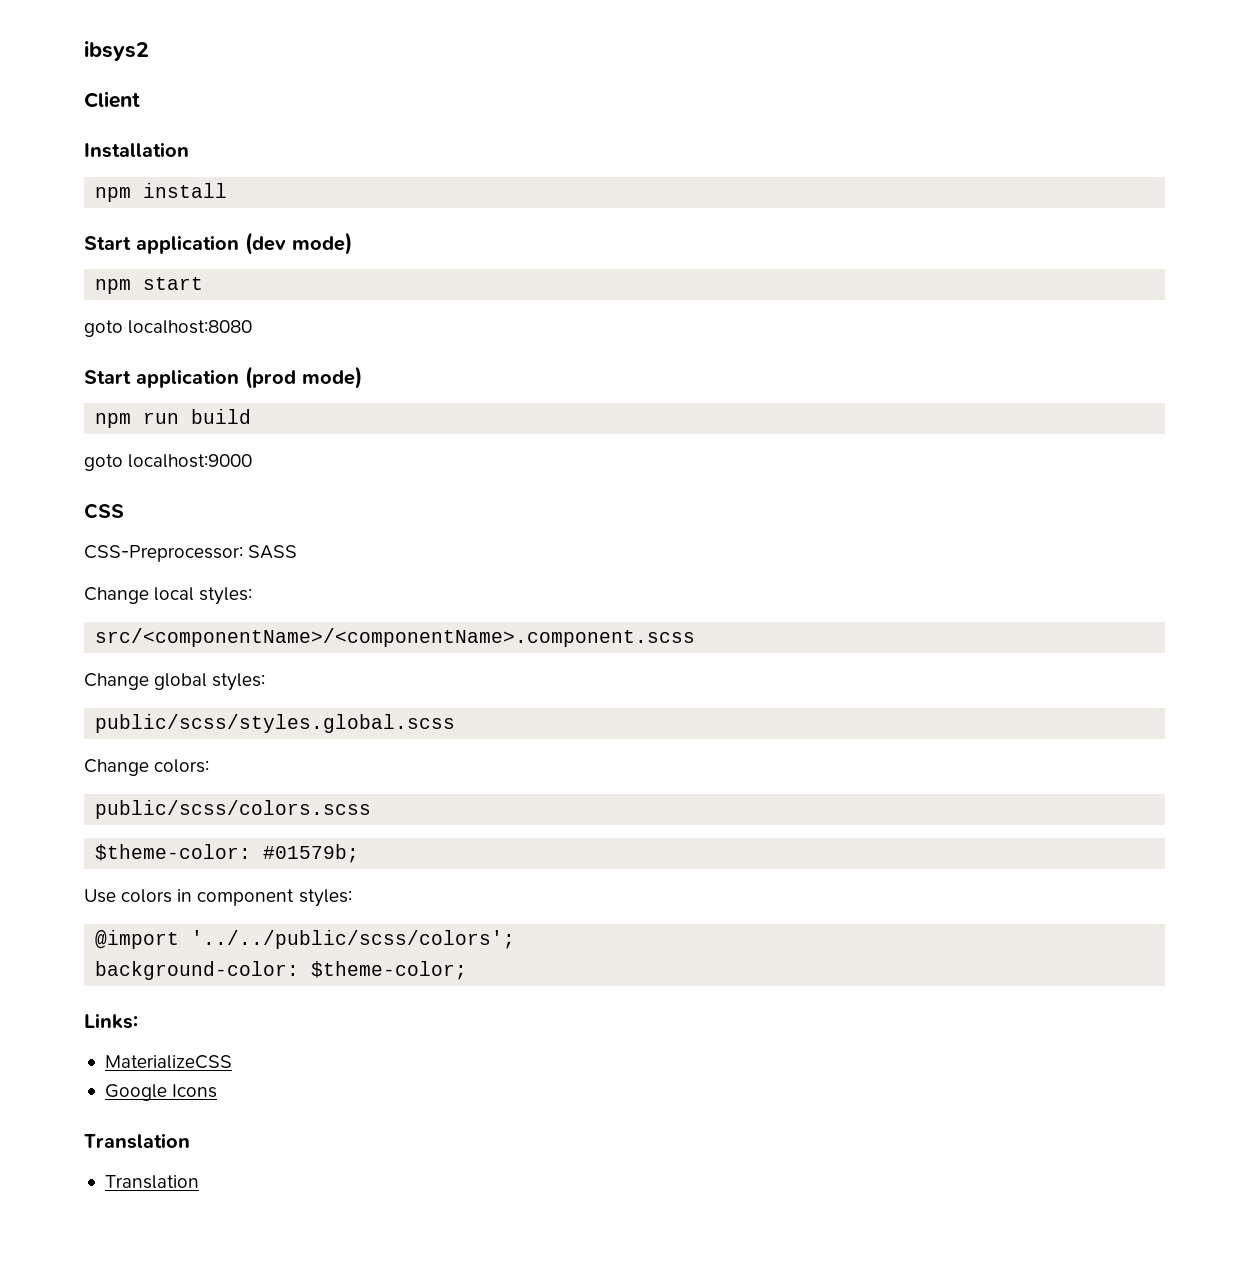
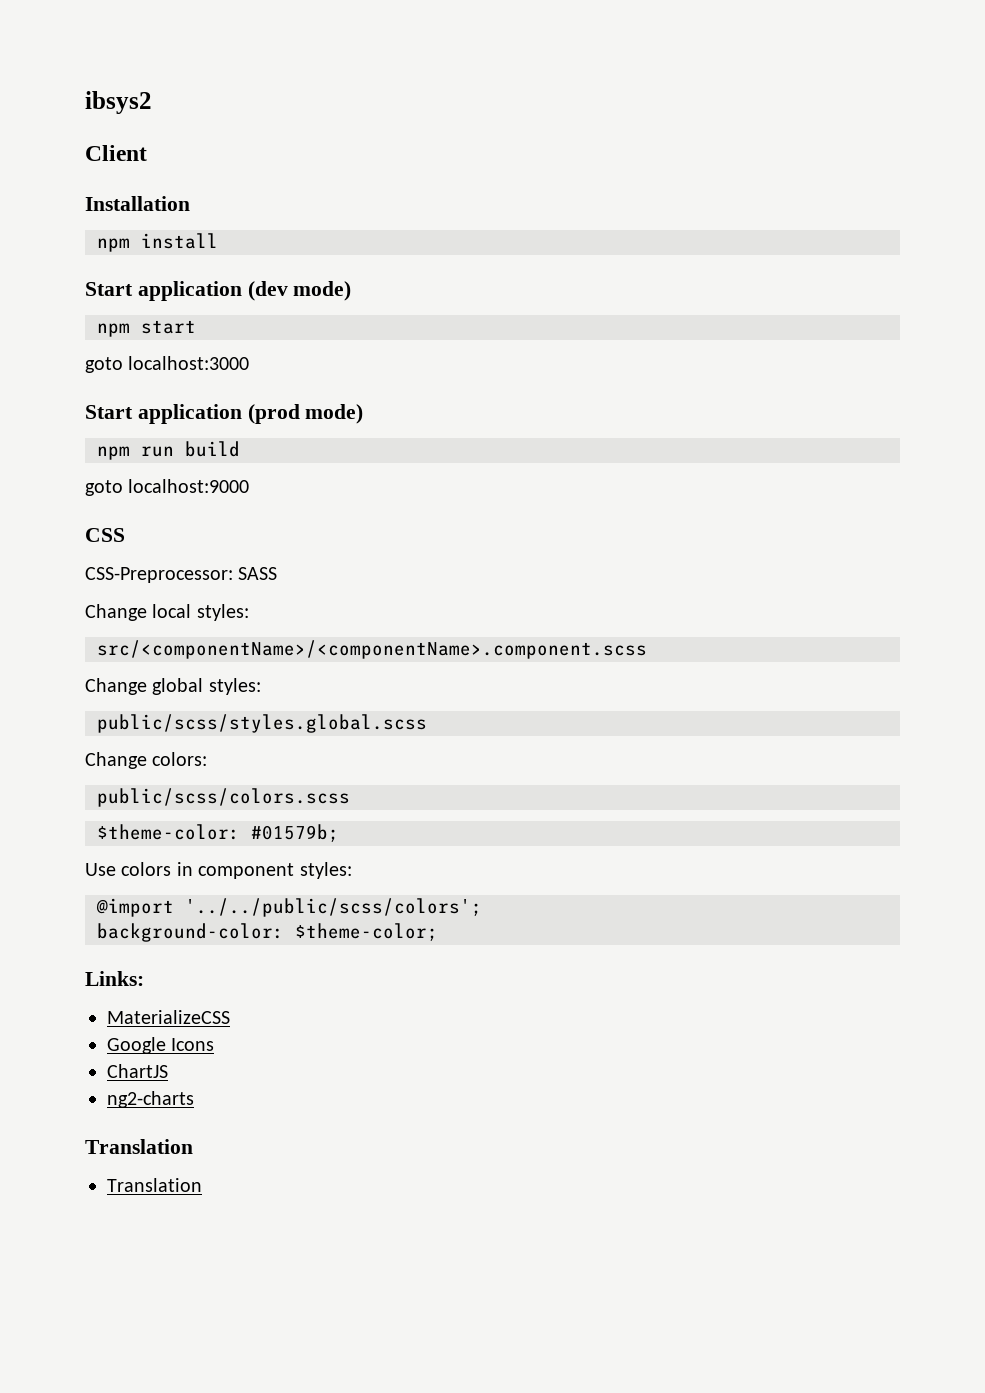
[128,320,253,334] localhost:8080 -> [128,356,250,370] localhost:3000
(218, 1091) none -> [107,1064,168,1078] [107,1091,194,1108] // ChartJS // ng2-charts

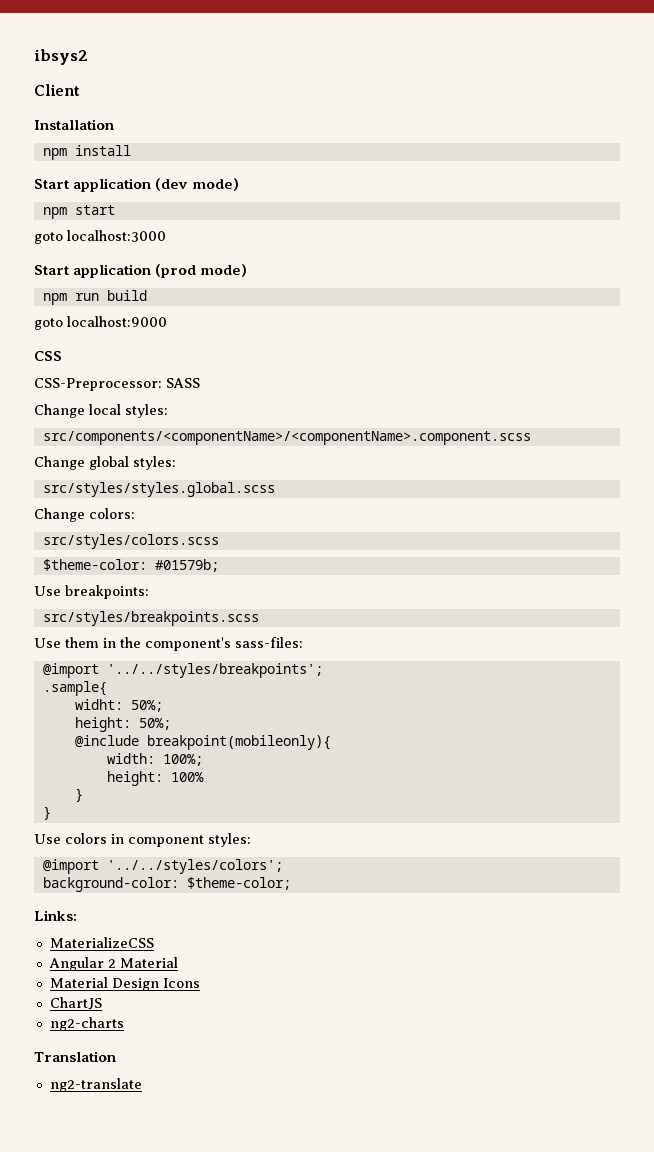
[97,640,647,659] src/<componentName>/<componentName>.component.scss -> [42,431,531,445] src/components/<componentName>/<componentName>.component.scss
[97,714,427,733] public/scss/styles.global.scss -> [42,482,275,497] src/styles/styles.global.scss
[97,788,350,807] public/scss/colors.scss -> [42,534,219,549] src/styles/colors.scss
(339, 833) none -> [34,585,149,599] [42,611,259,626] [34,637,303,651] [42,663,323,678] [42,681,107,696] [74,699,163,712] [74,717,171,732] [74,735,331,750] [106,753,203,766] [106,771,204,786] [74,788,83,802] [42,806,51,820] // Use breakpoints: // src/styles/breakpoints.scss // Use them in the component's sass-files: // @import '../../styles/breakpoints'; // .sample{ // widht: 50%; // height: 50%; // @include breakpoint(mobileonly){ // width: 100%; // height: 100% // } // }
[185,898,482,917] '../../public/scss/colors'; -> [106,859,283,874] '../../styles/colors';
[107,1037,166,1054] Google -> [48,957,178,971] [49,977,159,991] Angular 2 Material // Material Design
[107,1178,202,1192] Translation -> [49,1078,142,1092] ng2-translate

